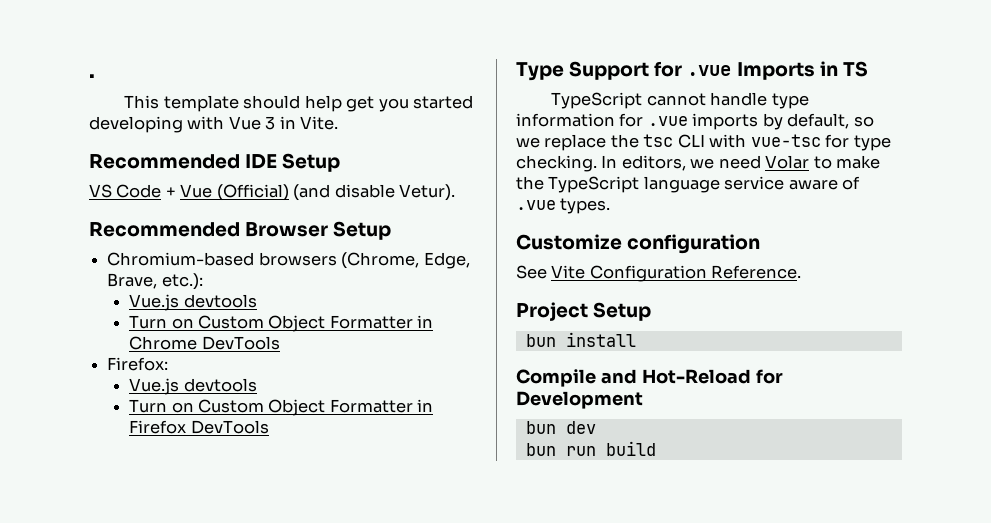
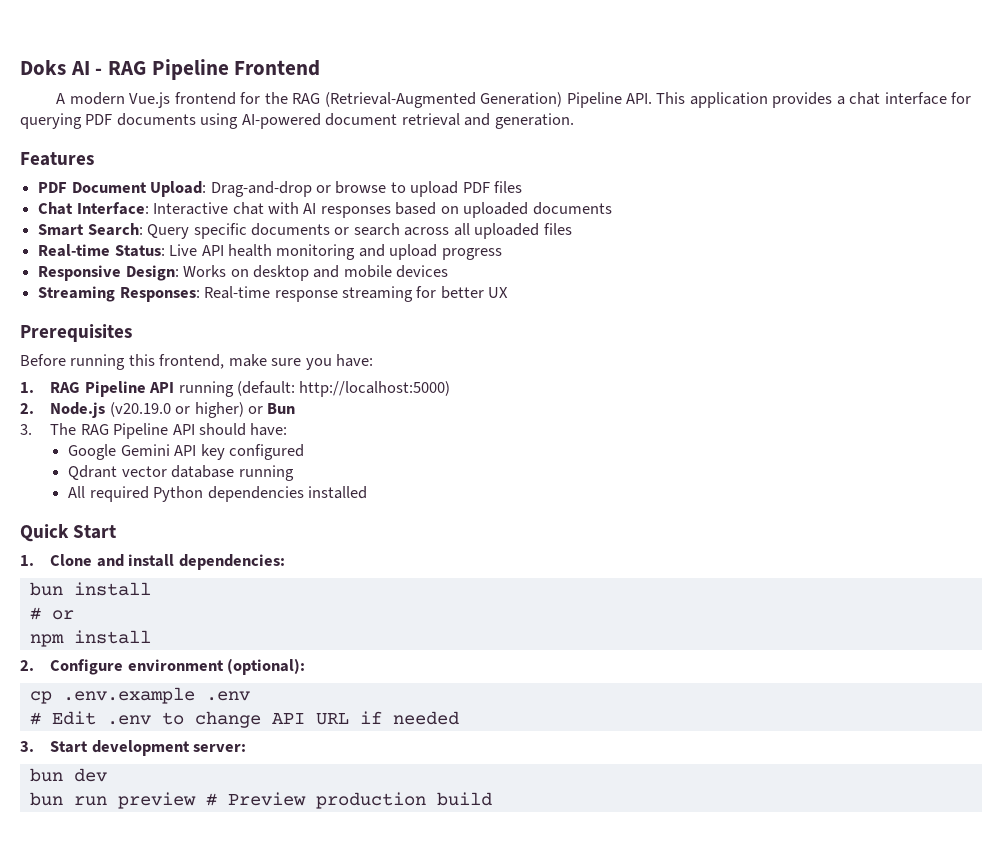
[89,74,95,78] [124,95,474,112] [89,116,339,133] [89,153,341,172] [89,184,456,201] [89,221,392,240] [107,252,470,269] [107,273,203,290] [129,294,257,311] [129,315,434,332] [129,336,280,350] [107,357,169,371] [129,378,257,395] [129,399,434,416] [129,420,269,434] [516,61,868,81] [551,92,809,109] [516,113,874,130] [516,134,891,151] [516,155,881,172] [516,176,861,193] [516,198,611,214] [516,234,761,254] [516,265,802,282] [516,302,652,321] [525,332,636,347] [516,369,783,387] [516,391,643,409] . // This template should help get you started developing with Vue 3 in Vite. // Recommended IDE Setup // VS Code + Vue (Official) (and disable Vetur). // Recommended Browser Setup // Chromium-based browsers (Chrome, Edge, Brave, etc.): // Vue.js devtools // Turn on Custom Object Formatter in Chrome DevTools // Firefox: // Vue.js devtools // Turn on Custom Object Formatter in Firefox DevTools // Type Support for .vue Imports in TS // TypeScript cannot handle type information for .vue imports by default, so we replace the tsc CLI with vue-tsc for type checking. In editors, we need Volar to make the TypeScript language service aware of .vue types. // Customize configuration // See Vite Configuration Reference. // Project Setup // bun install // Compile and Hot-Reload for Development -> [20,59,321,80] [56,92,972,108] [20,113,574,129] [20,152,94,166] [38,181,523,197] [38,202,612,218] [38,223,572,239] [38,244,502,260] [38,265,449,281] [38,286,509,302] [20,324,132,342] [20,354,374,370] [20,381,451,397] [20,402,296,418] [20,423,288,439] [68,444,305,460] [68,465,294,481] [68,486,368,502] [20,524,117,542] [20,554,285,570] [29,582,151,596] [29,607,74,620] [29,630,151,647] [20,658,306,675] [29,687,250,704] [29,711,459,728] [20,740,247,756] Doks AI - RAG Pipeline Frontend // A modern Vue.js frontend for the RAG (Retrieval-Augmented Generation) Pipeline API. This application provides a chat interface for querying PDF documents using AI-powered document retrieval and generation. // Features // PDF Document Upload: Drag-and-drop or browse to upload PDF files // Chat Interface: Interactive chat with AI responses based on uploaded documents // Smart Search: Query specific documents or search across all uploaded files // Real-time Status: Live API health monitoring and upload progress // Responsive Design: Works on desktop and mobile devices // Streaming Responses: Real-time response streaming for better UX // Prerequisites // Before running this frontend, make sure you have: // 1. RAG Pipeline API running (default: http://localhost:5000) // 2. Node.js (v20.19.0 or higher) or Bun // 3. The RAG Pipeline API should have: // Google Gemini API key configured // Qdrant vector database running // All required Python dependencies installed // Quick Start // 1. Clone and install dependencies: // bun install // # or // npm install // 2. Configure environment (optional): // cp .env.example .env // # Edit .env to change API URL if needed // 3. Start development server:
(596, 451) none -> [117,792,426,809] preview # Preview production

